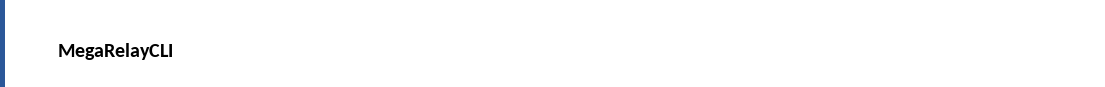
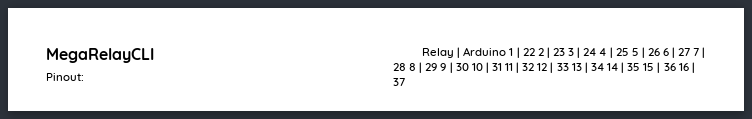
(173, 51) none -> [46,73,84,81] [422,47,706,58] [393,62,695,73] [393,78,405,86] // Pinout: // Relay | Arduino 1 | 22 2 | 23 3 | 24 4 | 25 5 | 26 6 | 27 7 | 28 8 | 29 9 | 30 10 | 31 11 | 32 12 | 33 13 | 34 14 | 35 15 | 36 16 | 37

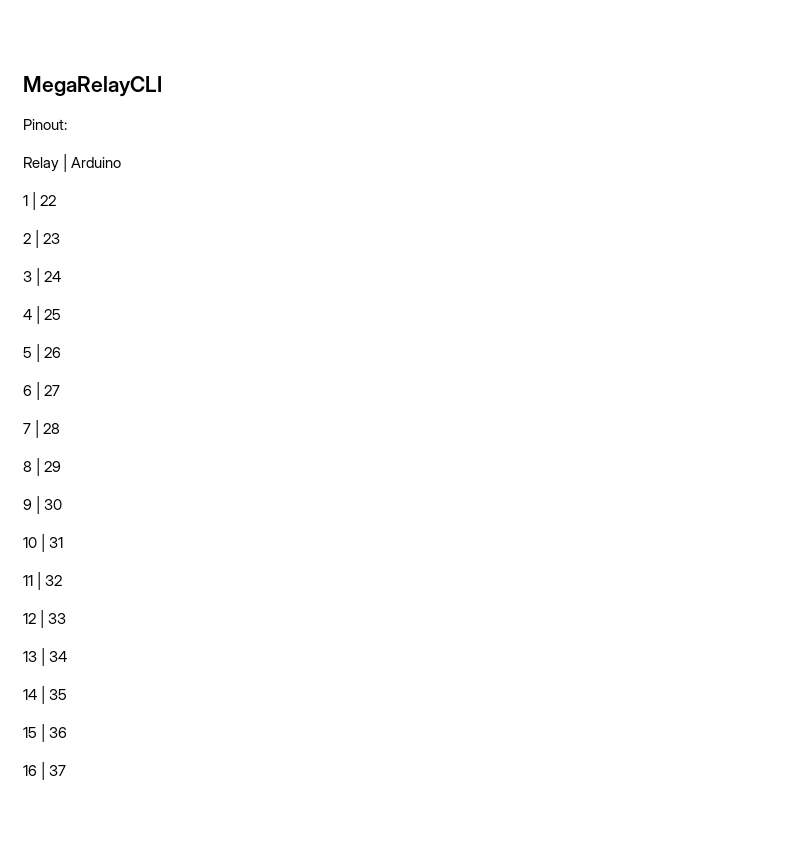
(507, 51) none -> (122, 162) //
(535, 52) none -> (57, 200) //
(565, 52) none -> (61, 238) //
(597, 52) none -> (62, 276) //
(629, 52) none -> (62, 314) //
(660, 52) none -> (62, 352) //
(691, 52) none -> (61, 390) //
(406, 67) none -> (61, 428) //
(438, 67) none -> (62, 466) //
(469, 67) none -> (63, 504) //
(502, 67) none -> (64, 542) //
(535, 67) none -> (63, 580) //
(569, 67) none -> (67, 618) //
(604, 67) none -> (68, 656) //
(641, 67) none -> (68, 694) //
(676, 67) none -> (68, 732) //

